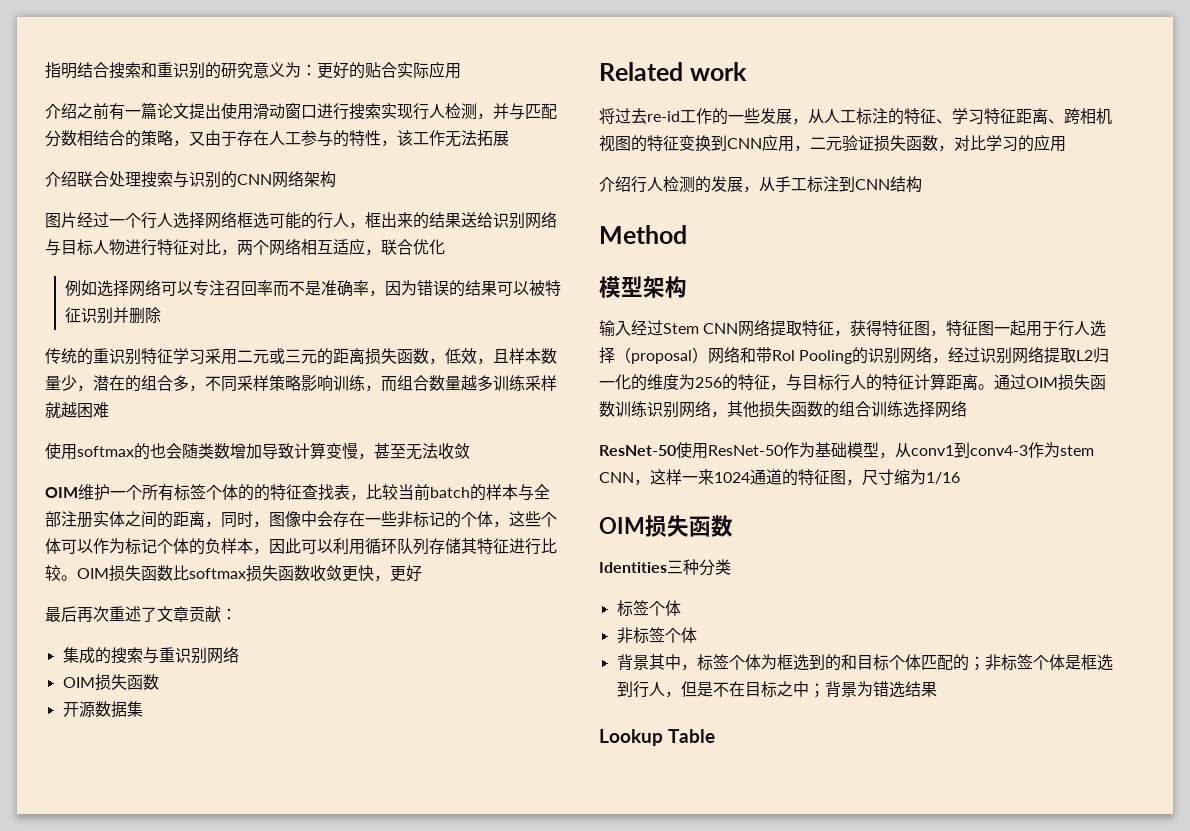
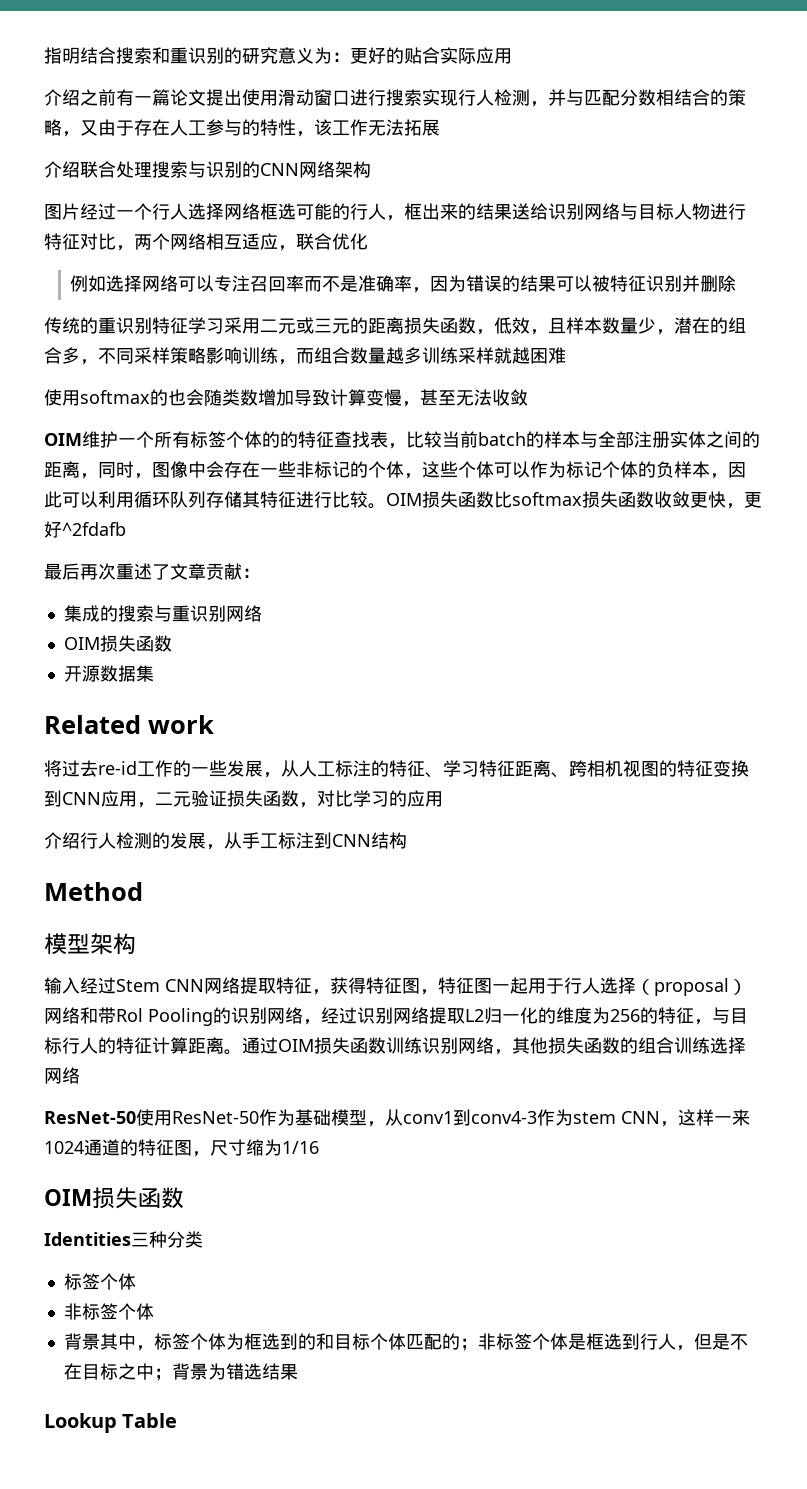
(422, 573) none -> [62,522,126,536] ^2fdafb

